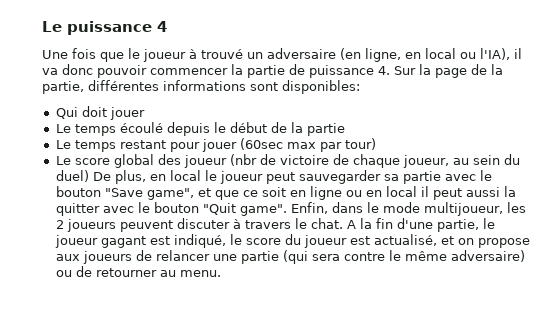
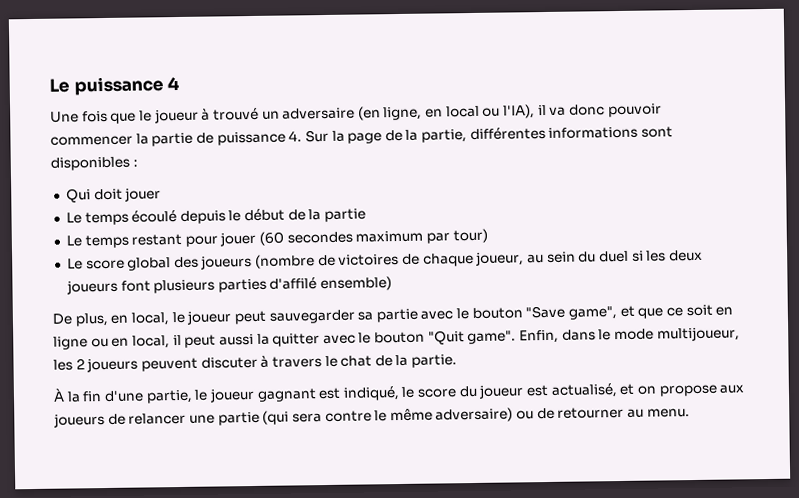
[282,80,360,94] disponibles: -> [50,156,138,171] disponibles :
[239,138,316,150] (60sec max -> [259,230,424,246] (60 secondes maximum
[183,154,329,168] joueur (nbr de victoire -> [200,254,400,270] joueurs (nombre de victoires
[55,170,89,182] duel) -> [598,249,703,263] [65,276,393,295] duel si les deux joueurs font plusieurs parties d'affilé ensemble) //
[169,170,201,181] local -> [130,312,170,326] local,
[385,186,417,197] local -> [131,335,170,349] local,
[310,218,356,229] chat. A -> [340,354,458,368] [53,388,65,402] chat de la partie. // À
[100,236,146,248] gagant -> [256,388,317,402] gagnant

